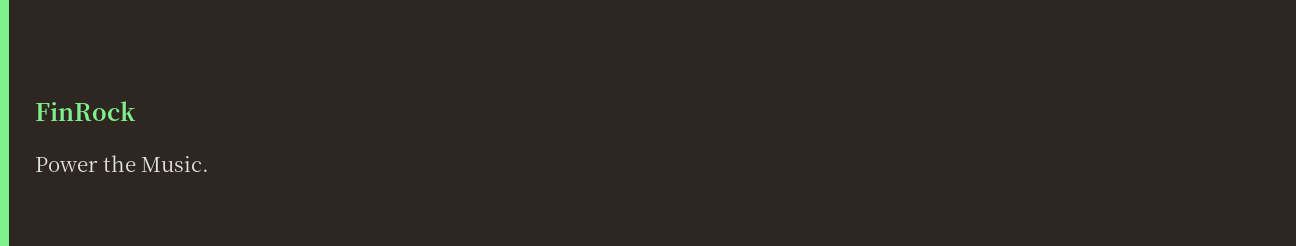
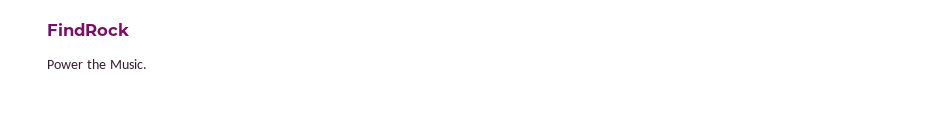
[35,101,136,121] FinRock -> [47,23,129,36] FindRock

